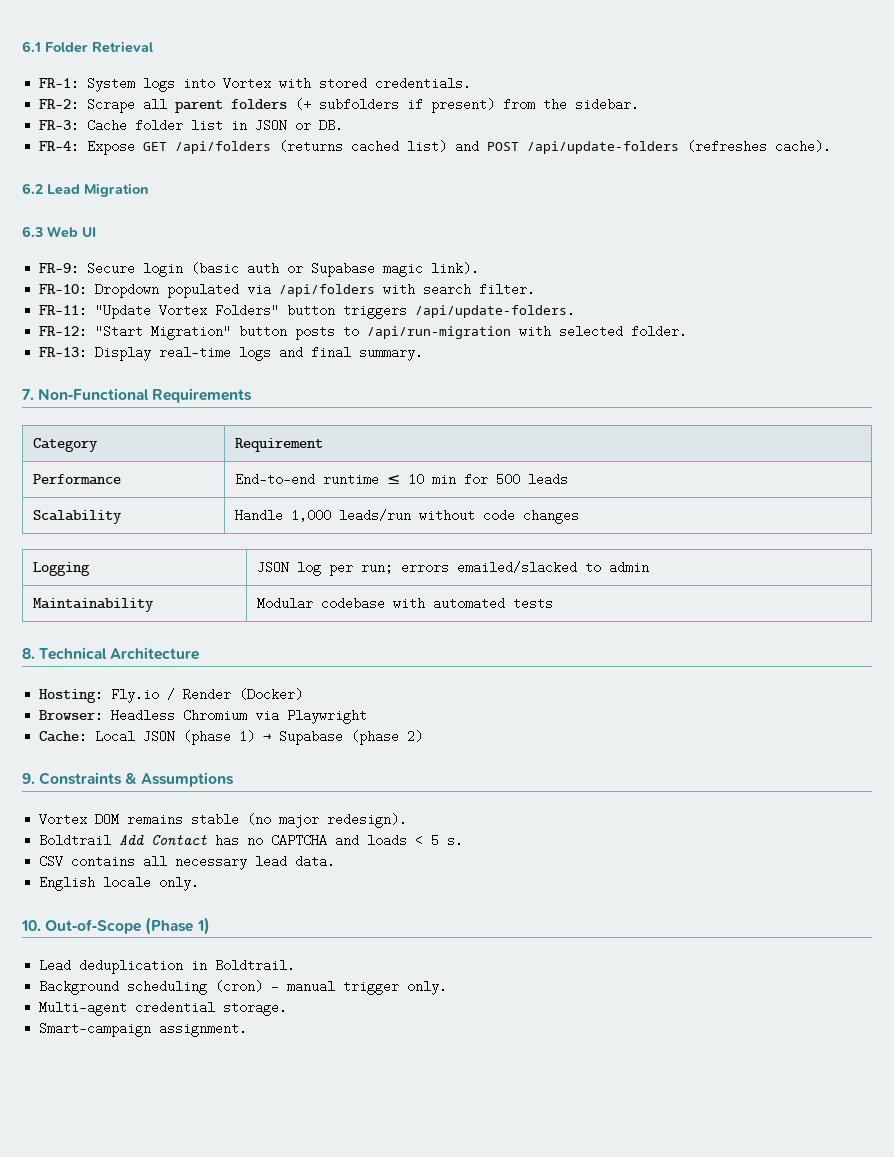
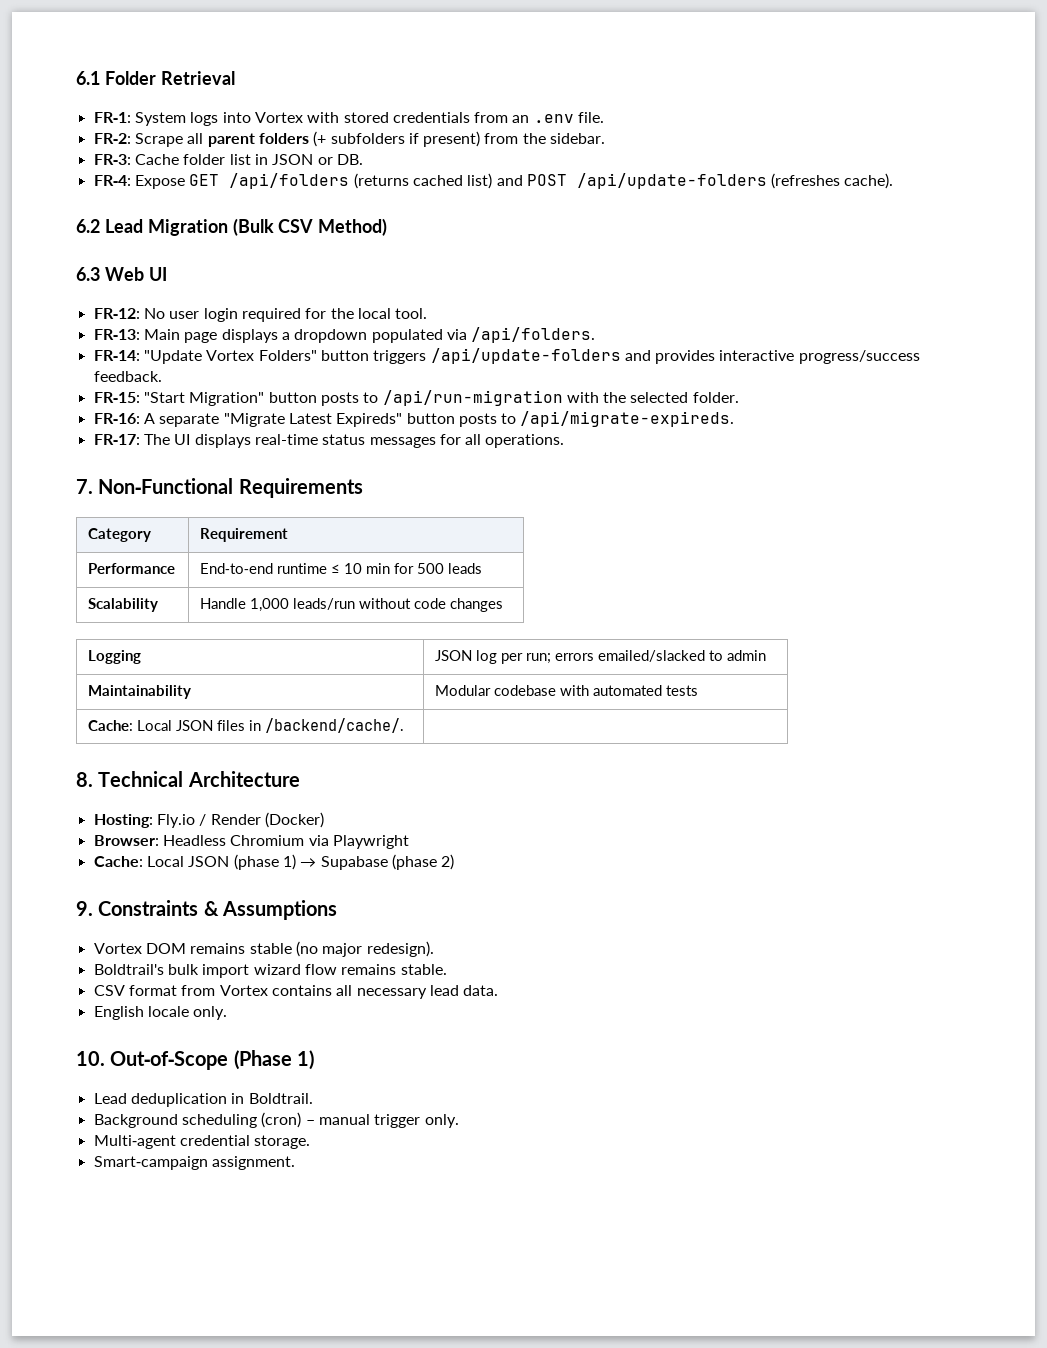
[375,77,472,90] credentials. -> [392,112,605,123] credentials from an .env file.
(149, 190) none -> [232,218,388,236] (Bulk CSV Method)
[39,262,480,277] [39,283,536,298] [39,304,88,317] FR‑9: Secure login (basic auth or Supabase magic link). // FR‑10: Dropdown populated via /api/folders with search filter. // FR‑11: -> [93,308,428,322] [93,327,596,343] [93,350,140,361] FR‑12: No user login required for the local tool. // FR‑13: Main page displays a dropdown populated via /api/folders. // FR‑14:
[415,304,576,318] [39,325,88,338] /api/update-folders. // FR‑12: -> [430,348,920,364] [93,371,162,382] [93,392,140,403] /api/update-folders and provides interactive progress/success feedback. // FR‑15:
(552, 331) none -> [603,392,627,403] the
[39,346,424,361] FR‑13: Display real‑time logs and final summary. -> [93,411,735,427] [93,434,565,448] FR‑16: A separate "Migrate Latest Expireds" button posts to /api/migrate-expireds. // FR‑17: The UI displays real-time status messages for all operations.
(554, 603) none -> [88,718,405,733] // Cache: Local JSON files in /backend/cache/. |
[39,834,464,847] [39,855,64,868] Boldtrail Add Contact has no CAPTCHA and loads < 5 s. // CSV -> [93,964,447,978] [93,985,268,996] Boldtrail's bulk import wizard flow remains stable. // CSV format from Vortex

